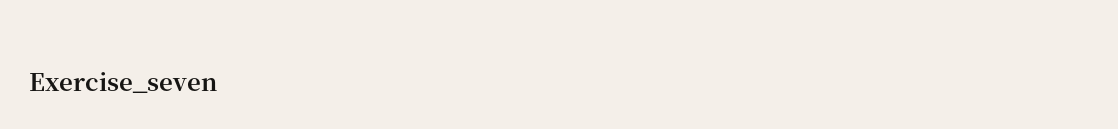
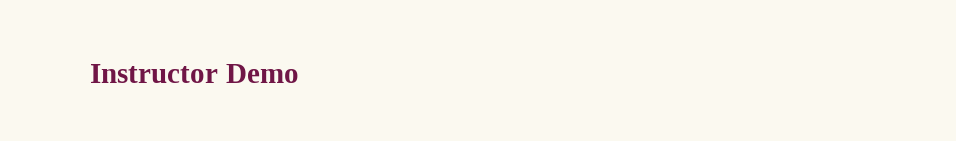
[29,72,217,93] Exercise_seven -> [90,64,299,83] Instructor Demo

